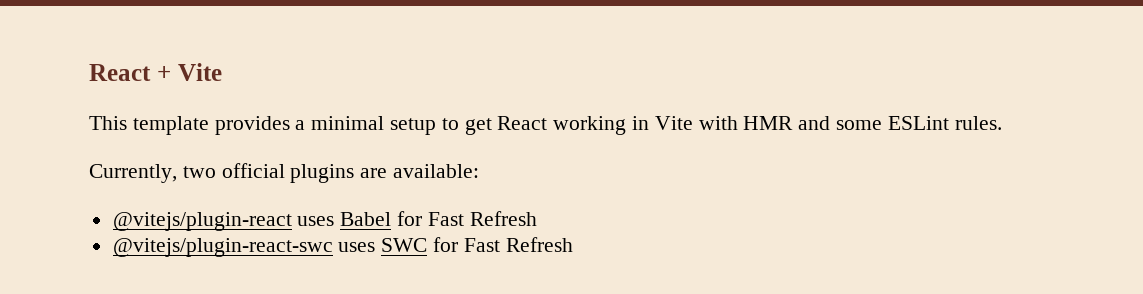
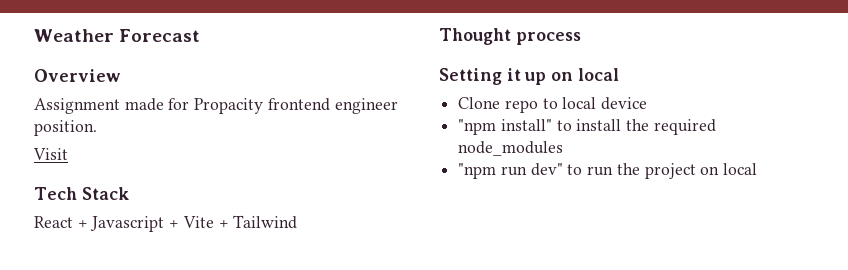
[89,63,222,81] [89,116,1002,135] [89,163,480,183] [112,211,537,231] [112,237,573,257] React + Vite // This template provides a minimal setup to get React working in Vite with HMR and some ESLint rules. // Currently, two official plugins are available: // @vitejs/plugin-react uses Babel for Fast Refresh // @vitejs/plugin-react-swc uses SWC for Fast Refresh -> [34,29,201,42] [34,69,121,82] [34,98,398,114] [34,120,97,136] [33,148,68,160] [34,187,129,200] [34,215,298,232] [439,28,581,45] [439,68,619,85] [458,97,648,113] [458,119,716,135] [458,141,564,156] [458,163,758,179] Weather Forecast // Overview // Assignment made for Propacity frontend engineer position. // Visit // Tech Stack // React + Javascript + Vite + Tailwind // Thought process // Setting it up on local // Clone repo to local device // "npm install" to install the required node_modules // "npm run dev" to run the project on local

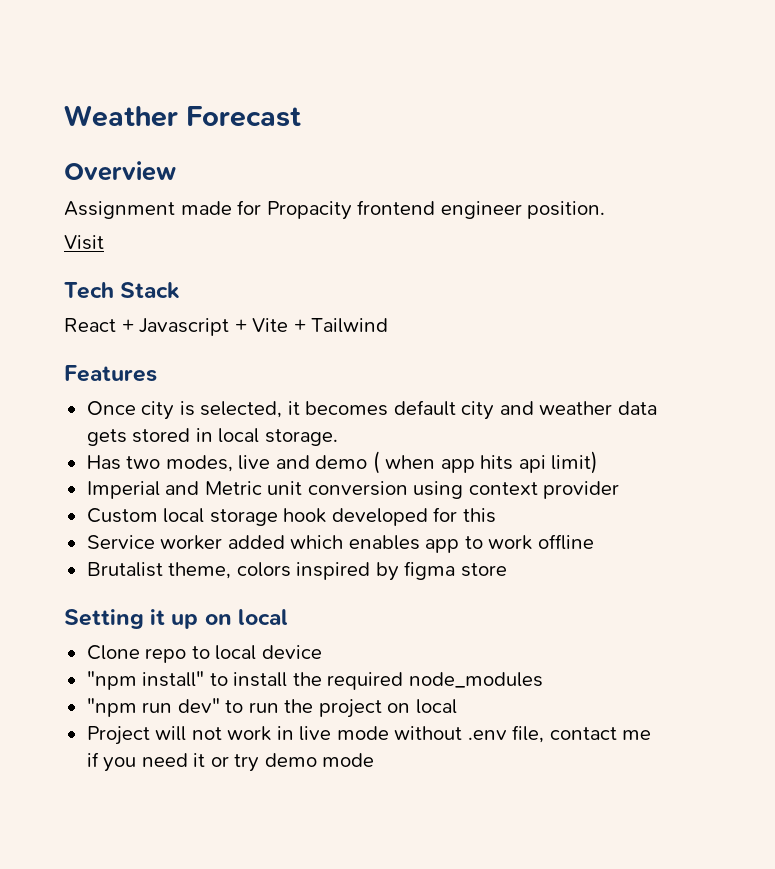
[439,28,581,45] Thought process -> [64,365,157,382] [86,400,657,420] [86,428,338,446] [86,451,599,474] [86,481,620,499] [86,507,496,526] [86,534,594,553] [86,561,507,581] Features // Once city is selected, it becomes default city and weather data gets stored in local storage. // Has two modes, live and demo ( when app hits api limit) // Imperial and Metric unit conversion using context provider // Custom local storage hook developed for this // Service worker added which enables app to work offline // Brutalist theme, colors inspired by figma store
(758, 169) none -> [86,725,652,745] [86,752,375,772] // Project will not work in live mode without .env file, contact me if you need it or try demo mode

